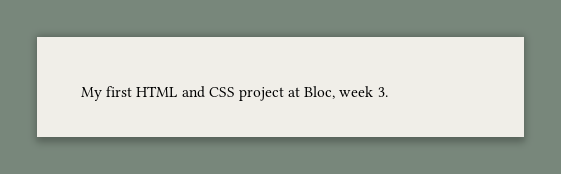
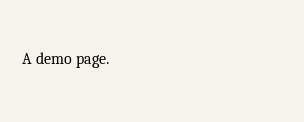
[81,86,388,101] My first HTML and CSS project at Bloc, week 3. -> [22,52,110,68] A demo page.

